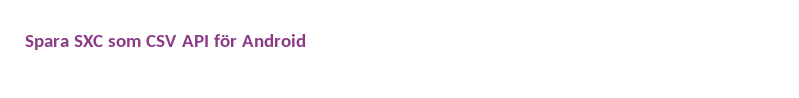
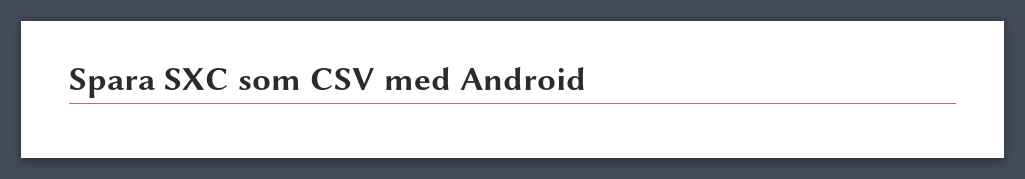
[181,34,237,47] API för -> [384,67,452,90] med

